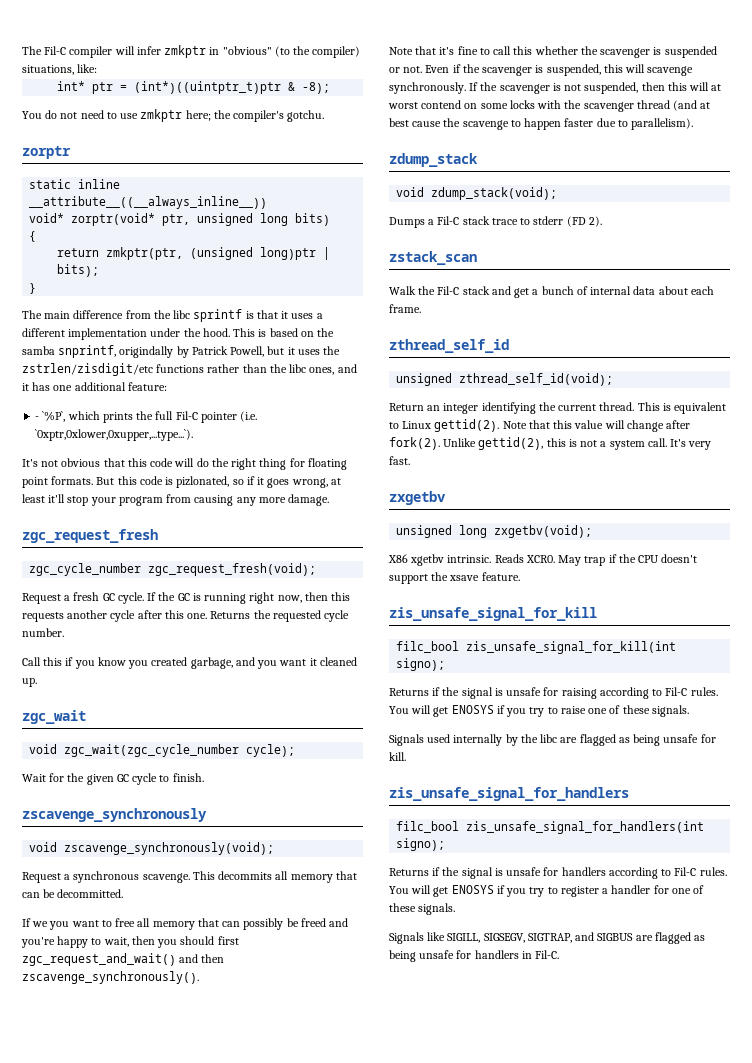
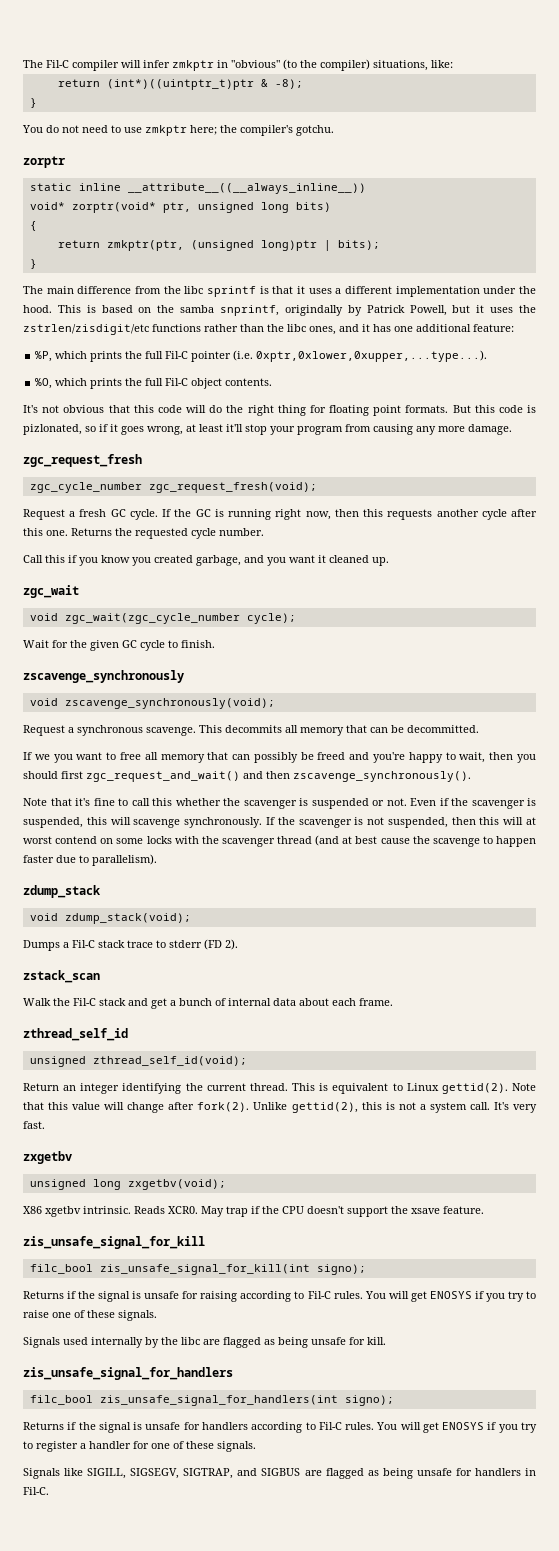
[57,81,128,94] int* ptr = -> [57,79,100,87] return
(331, 88) none -> [29,98,37,108] // }
[35,411,66,422] - `%P`, -> [35,351,53,362] %P,
[35,429,194,441] `0xptr,0xlower,0xupper,...type...`). -> [256,350,488,362] [35,378,273,389] 0xptr,0xlower,0xupper,...type...). // %O, which prints the full Fil-C object contents.

